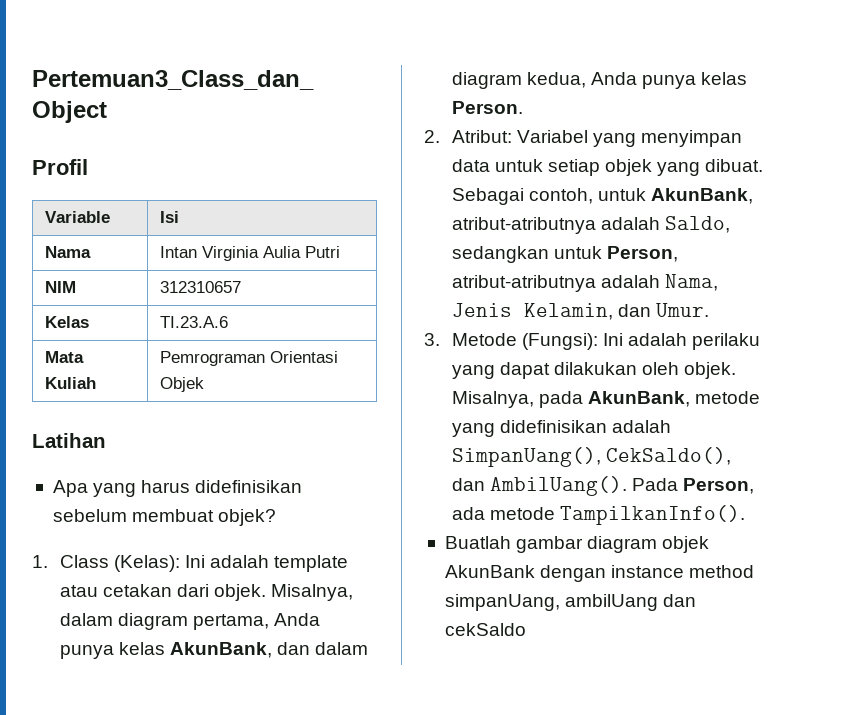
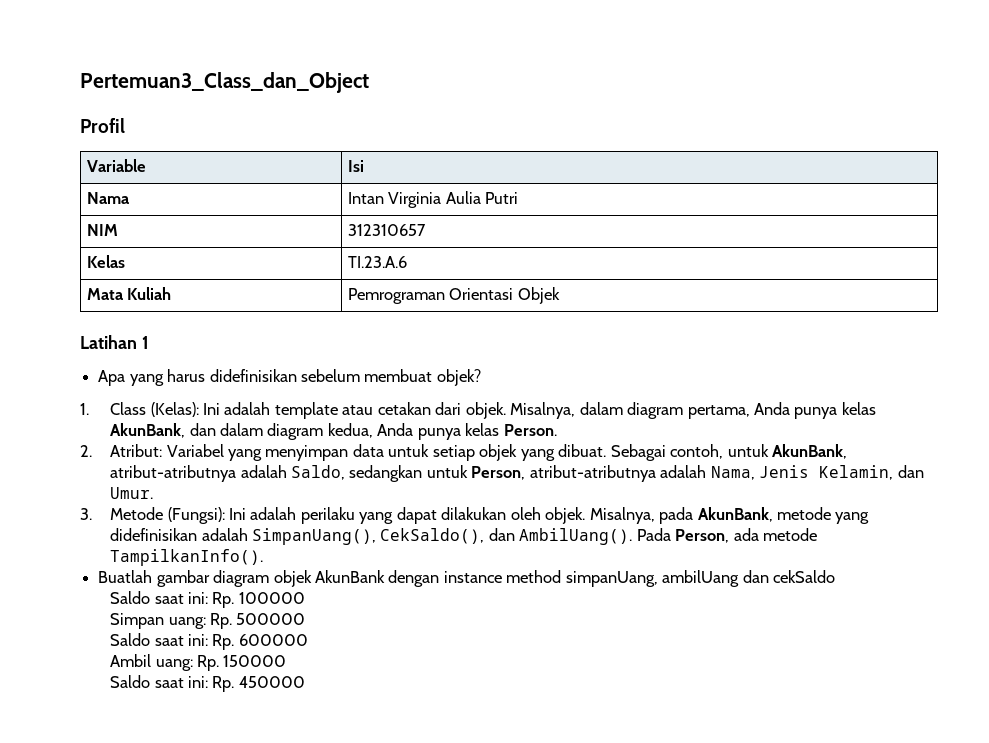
(106, 440) none -> [141,336,149,349] 1
(526, 629) none -> [110,591,305,608] [110,613,306,629] [110,633,308,650] [110,654,287,671] [110,675,305,692] // Saldo saat ini: Rp. 100000 // Simpan uang: Rp. 500000 // Saldo saat ini: Rp. 600000 // Ambil uang: Rp. 150000 // Saldo saat ini: Rp. 450000

